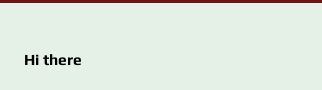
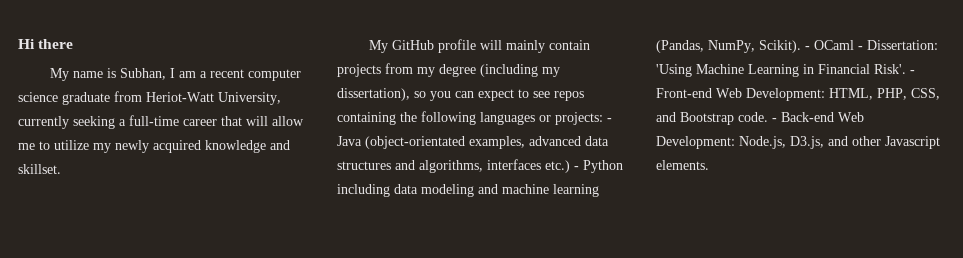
(83, 60) none -> [50,68,302,81] [18,91,281,105] [18,115,304,129] [18,140,290,153] [18,164,61,174] [369,39,591,53] [337,63,560,77] [337,88,584,101] [337,111,612,125] [337,136,609,149] [337,159,623,173] [337,184,599,197] [656,40,938,53] [656,64,915,77] [656,88,940,101] [656,112,864,125] [656,136,940,149] [656,160,709,170] // My name is Subhan, I am a recent computer science graduate from Heriot-Watt University, currently seeking a full-time career that will allow me to utilize my newly acquired knowledge and skillset. // My GitHub profile will mainly contain projects from my degree (including my dissertation), so you can expect to see repos containing the following languages or projects: - Java (object-orientated examples, advanced data structures and algorithms, interfaces etc.) - Python including data modeling and machine learning (Pandas, NumPy, Scikit). - OCaml - Dissertation: 'Using Machine Learning in Financial Risk'. - Front-end Web Development: HTML, PHP, CSS, and Bootstrap code. - Back-end Web Development: Node.js, D3.js, and other Javascript elements.

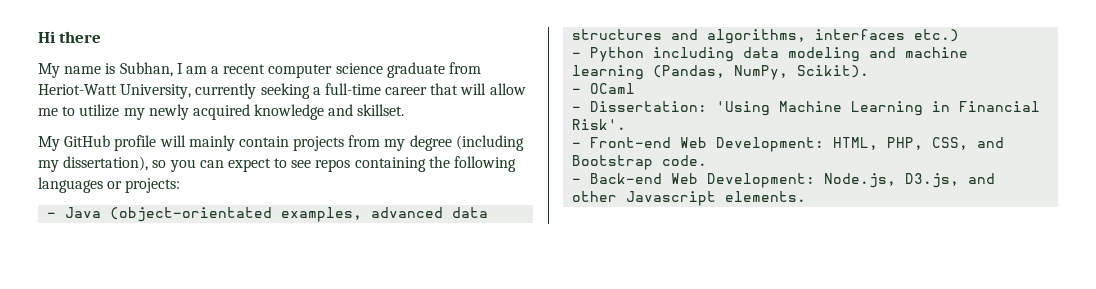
(603, 118) none -> (181, 185) //
(570, 166) none -> (960, 35) //
(801, 46) none -> (870, 71) //
(854, 45) none -> (636, 88) //
(906, 69) none -> (627, 124) //
(768, 117) none -> (708, 160) //

